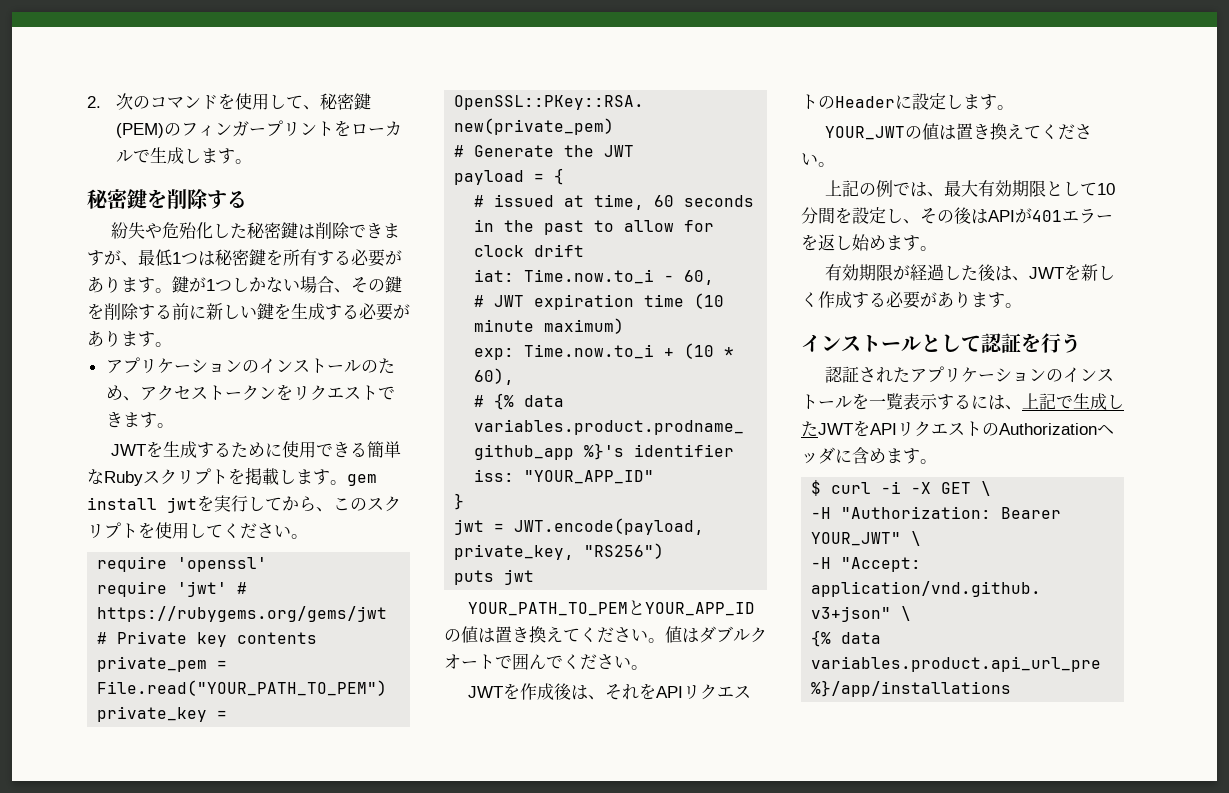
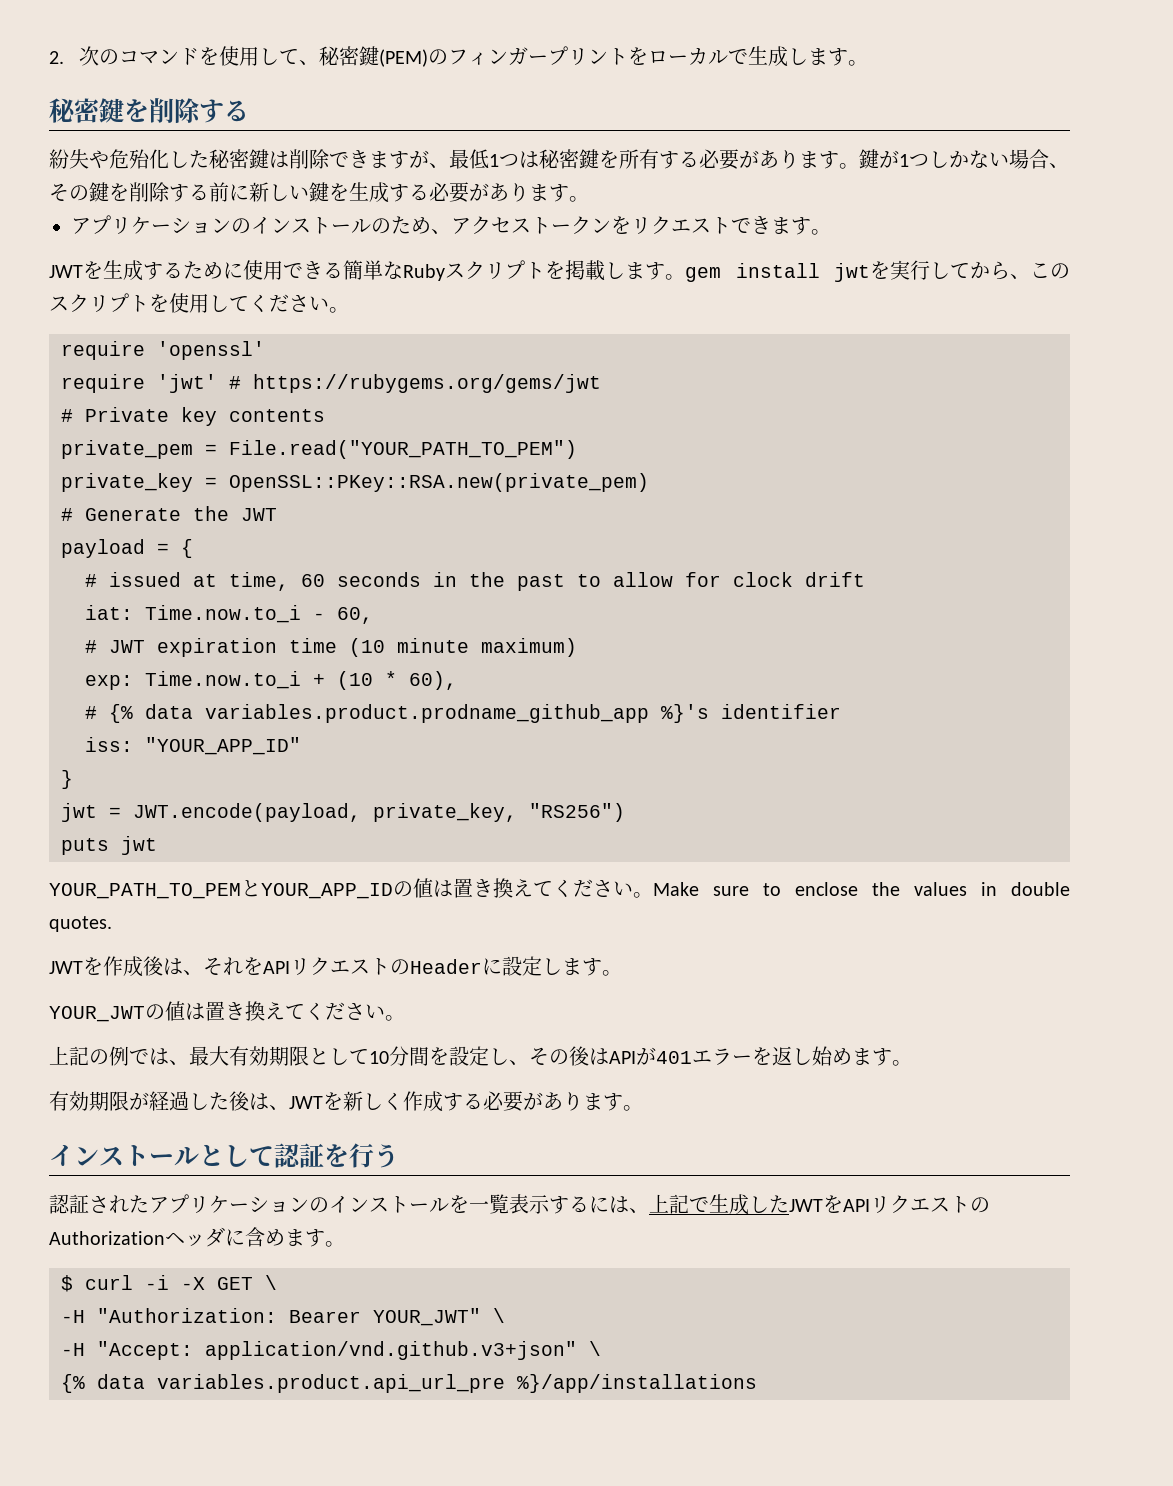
[665,626,767,643] [444,653,648,670] 値はダブルクオートで囲んでください。 -> [653,882,1070,896] [49,916,112,932] Make sure to enclose the values in double quotes.

